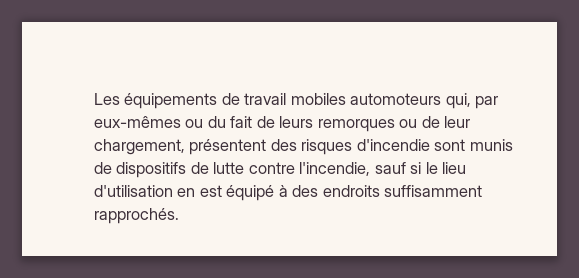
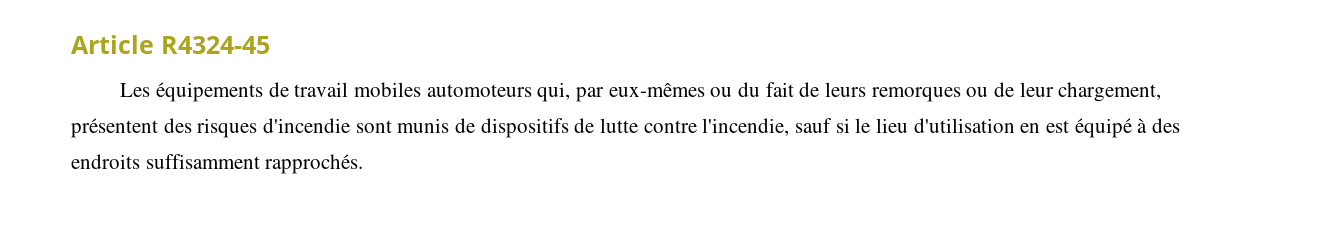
(94, 99) none -> [71,35,270,54] Article R4324-45 //

